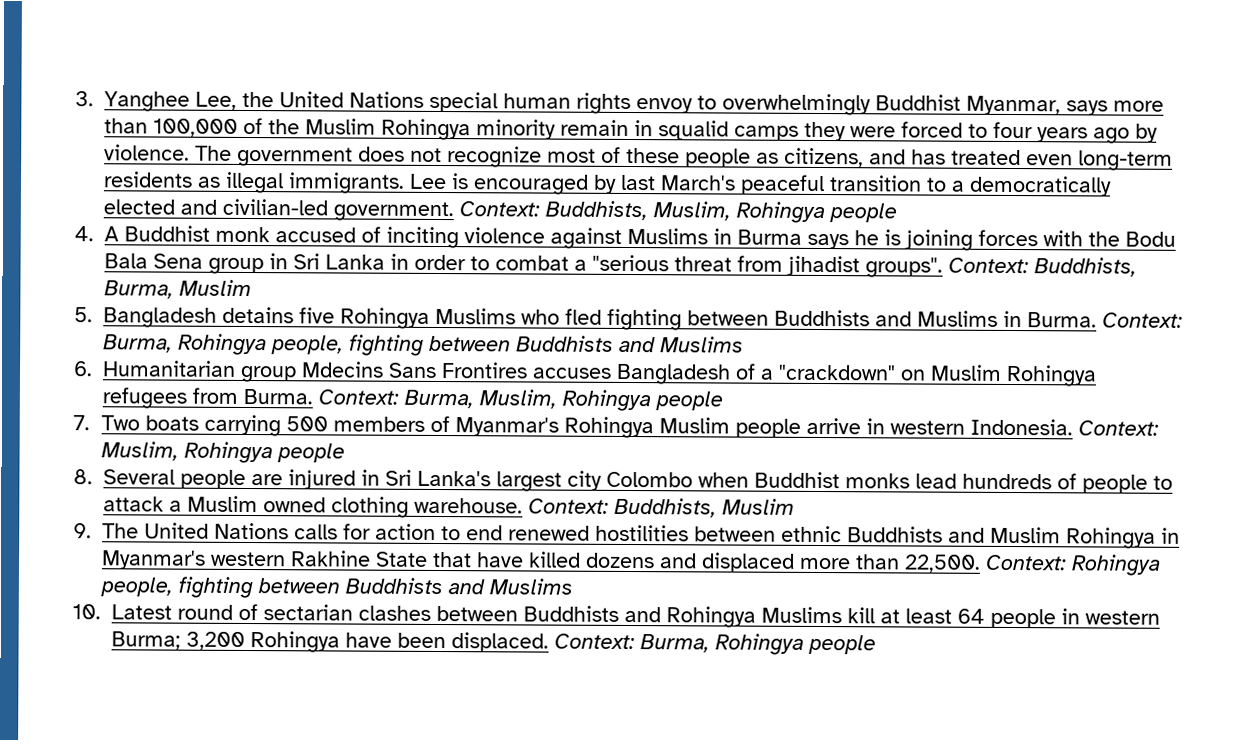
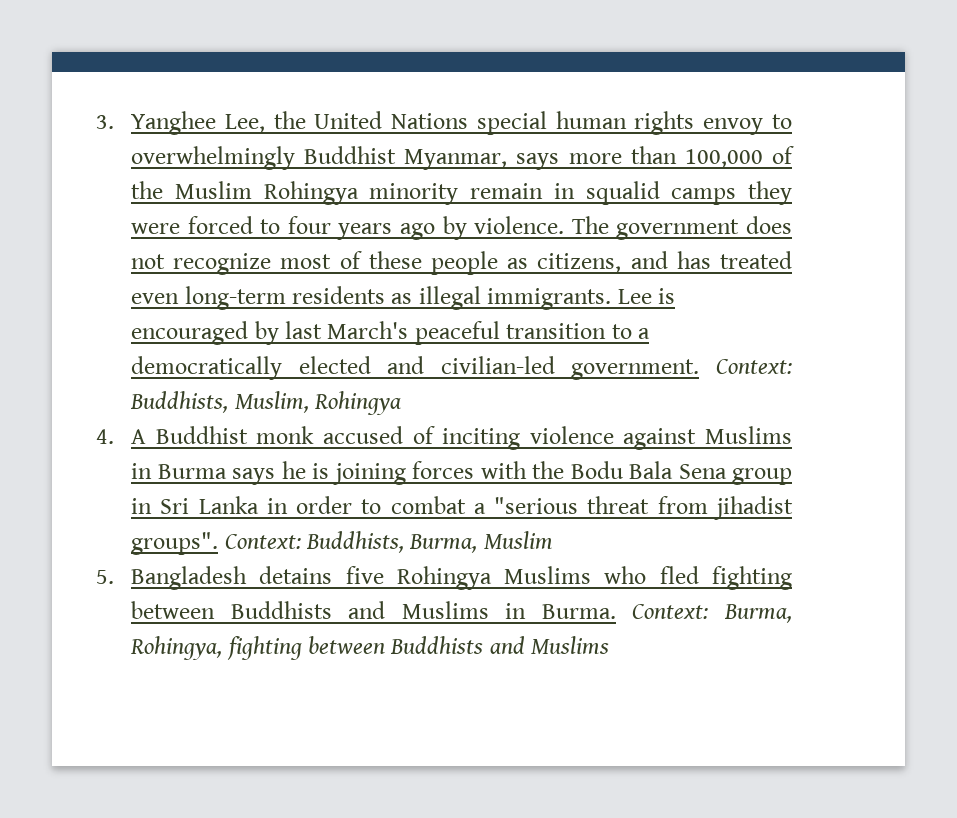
[829,203,897,223] people -> (401, 403) none
[178,333,744,356] [73,360,1097,387] [102,387,723,412] [73,414,1160,439] [101,441,346,464] [73,469,1173,494] [103,495,795,518] [73,522,1180,549] [101,550,1161,576] [100,576,573,599] [72,603,1160,629] [111,631,876,655] Rohingya people, fighting between Buddhists and Muslims // 6. Humanitarian group Mdecins Sans Frontires accuses Bangladesh of a "crackdown" on Muslim Rohingya refugees from Burma. Context: Burma, Muslim, Rohingya people // 7. Two boats carrying 500 members of Myanmar's Rohingya Muslim people arrive in western Indonesia. Context: Muslim, Rohingya people // 8. Several people are injured in Sri Lanka's largest city Colombo when Buddhist monks lead hundreds of people to attack a Muslim owned clothing warehouse. Context: Buddhists, Muslim // 9. The United Nations calls for action to end renewed hostilities between ethnic Buddhists and Muslim Rohingya in Myanmar's western Rakhine State that have killed dozens and displaced more than 22,500. Context: Rohingya people, fighting between Buddhists and Muslims // 10. Latest round of sectarian clashes between Buddhists and Rohingya Muslims kill at least 64 people in western Burma; 3,200 Rohingya have been displaced. Context: Burma, Rohingya people -> [130,636,610,660] Rohingya, fighting between Buddhists and Muslims

